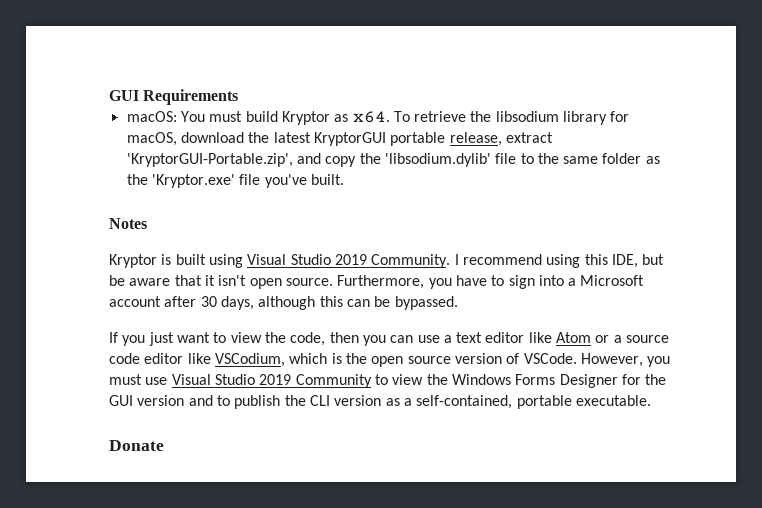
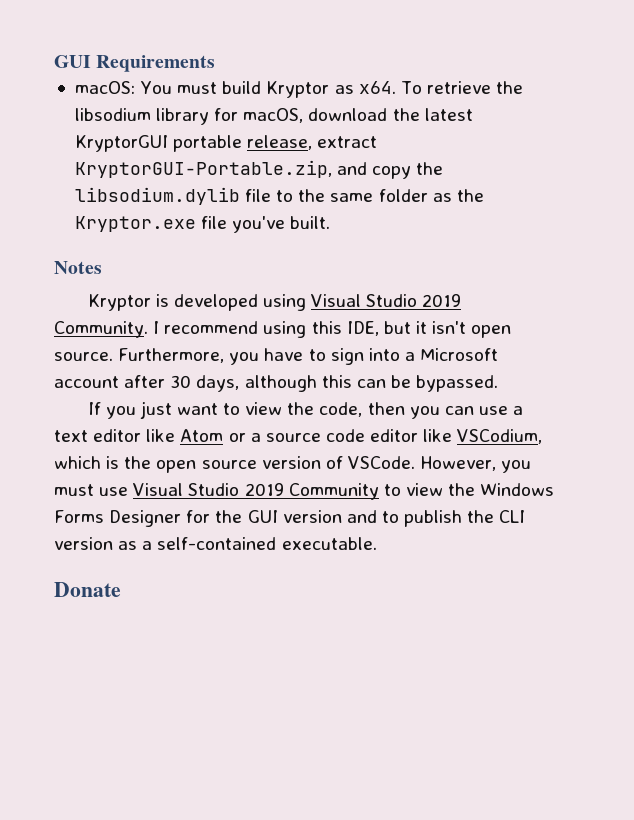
[126,153,293,167] 'KryptorGUI-Portable.zip', -> [74,160,332,178] KryptorGUI-Portable.zip,
[384,153,491,167] 'libsodium.dylib' -> [74,187,240,205] libsodium.dylib
[151,174,235,188] 'Kryptor.exe' -> [74,216,196,232] Kryptor.exe
[175,254,206,265] built -> [173,294,258,311] developed
[109,275,202,286] be aware that -> (411, 327) none
[416,395,572,409] self-contained, portable -> [157,537,277,550] self-contained

